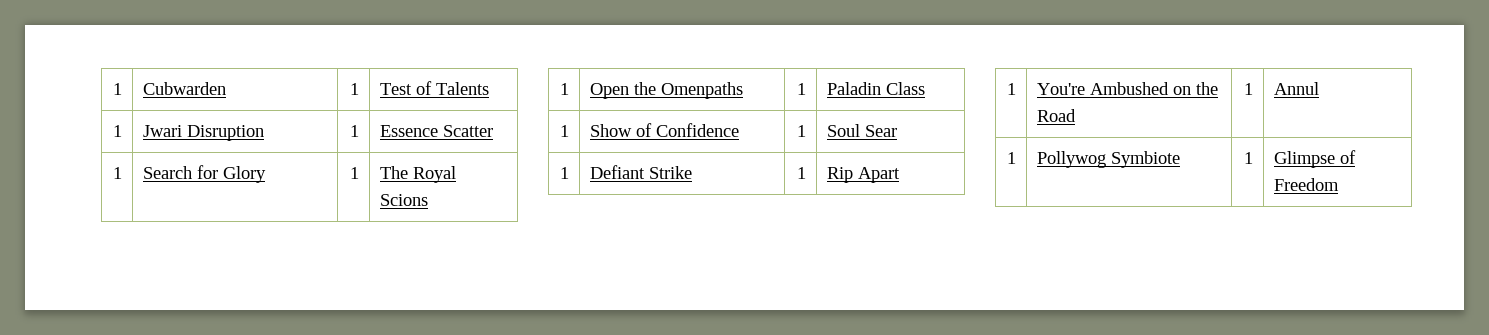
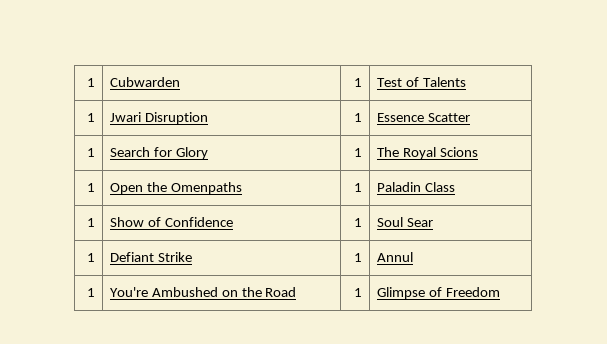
[826,167,900,183] Rip Apart -> [376,252,413,262] Annul
[1273,82,1319,95] [1007,152,1017,164] [1036,151,1180,168] [1244,152,1254,164] | Annul // 1 | Pollywog Symbiote | 1 -> (363, 292) none

